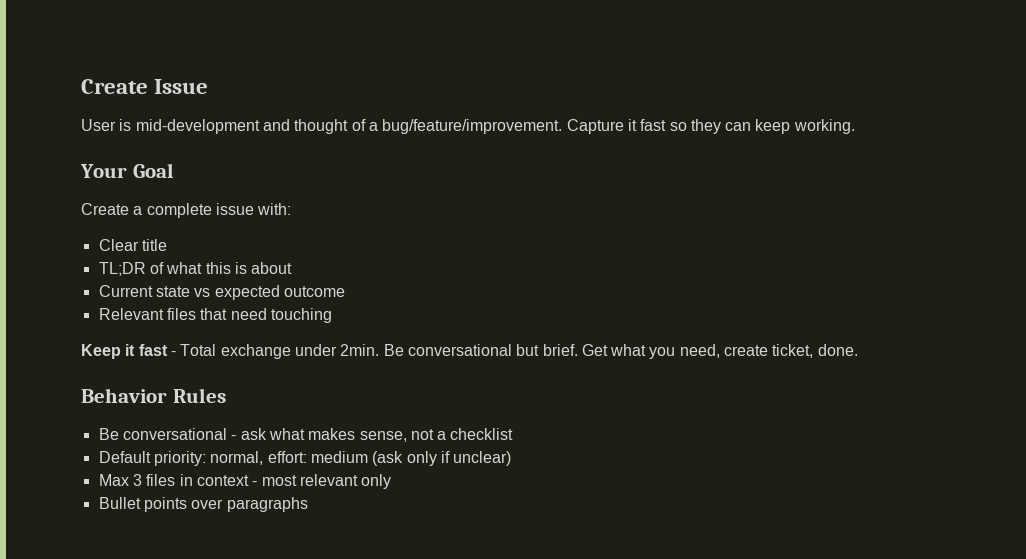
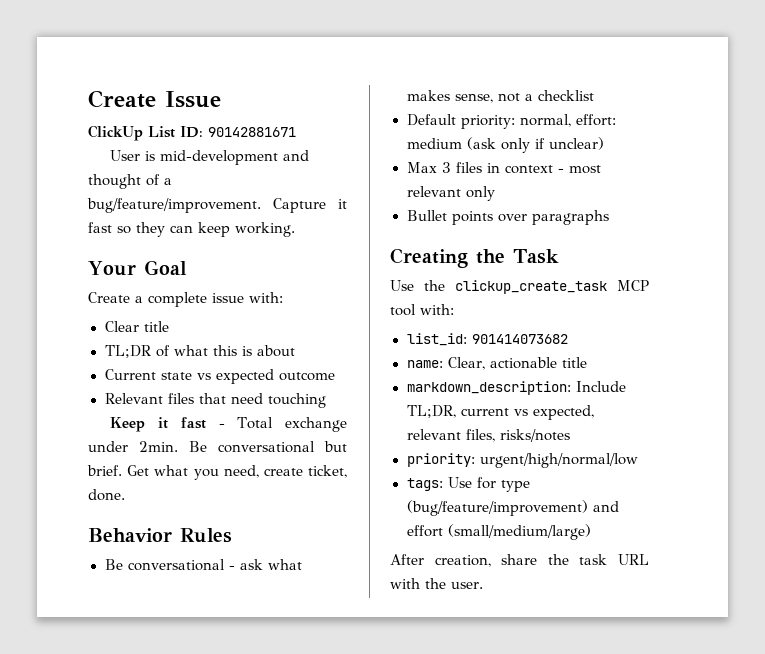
(209, 86) none -> [88,125,296,141] // ClickUp List ID: 90142881671
(308, 504) none -> [390,248,559,268] [390,280,649,294] [390,304,454,316] [406,333,568,346] [406,357,587,370] [406,381,626,395] [406,405,594,420] [406,429,570,442] [406,453,638,468] [406,477,530,492] [406,500,619,516] [406,524,591,540] [390,554,649,567] [390,578,483,589] // Creating the Task // Use the clickup_create_task MCP tool with: // list_id: 901414073682 // name: Clear, actionable title // markdown_description: Include TL;DR, current vs expected, relevant files, risks/notes // priority: urgent/high/normal/low // tags: Use for type (bug/feature/improvement) and effort (small/medium/large) // After creation, share the task URL with the user.

